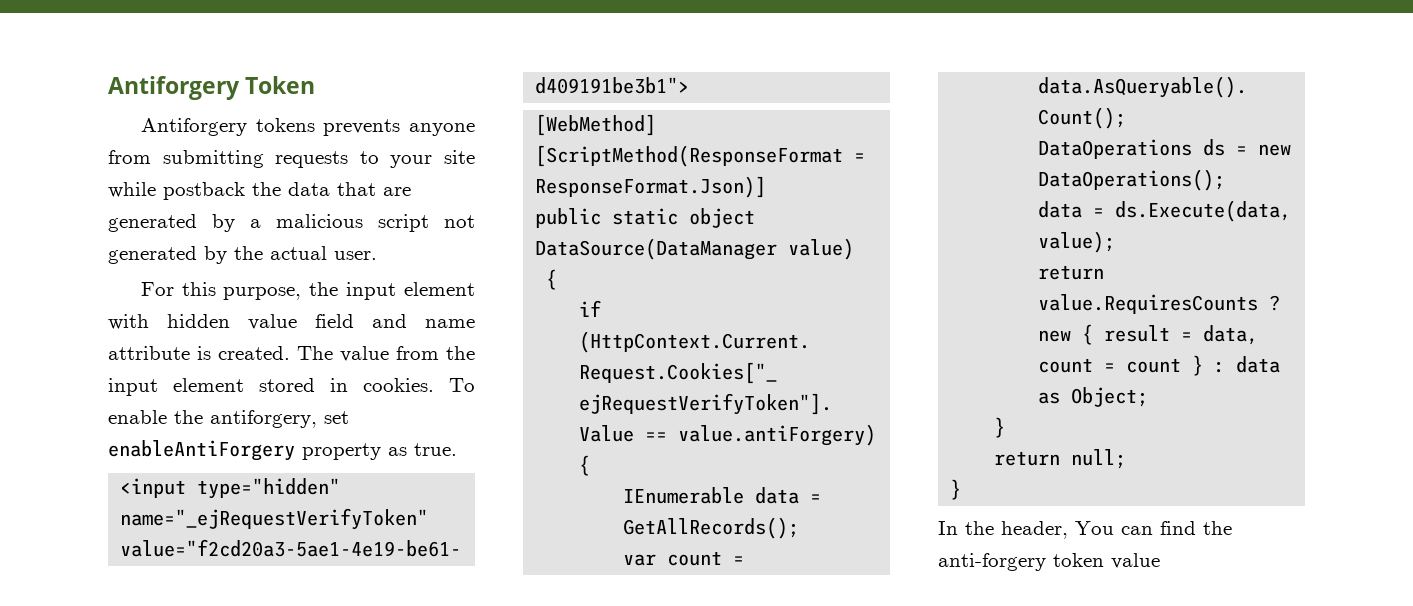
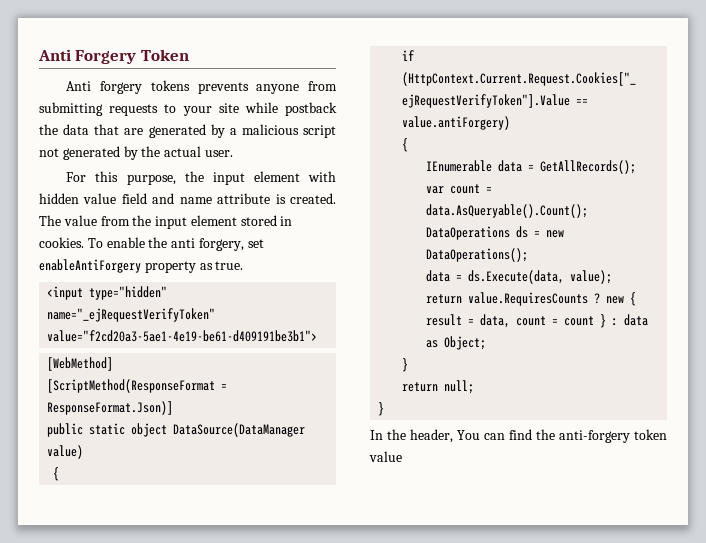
[108,76,240,100] Antiforgery -> [38,49,137,64] Anti Forgery
[140,118,247,136] Antiforgery -> [66,81,143,94] Anti forgery
[210,410,317,428] antiforgery, -> [171,238,244,251] anti forgery,

